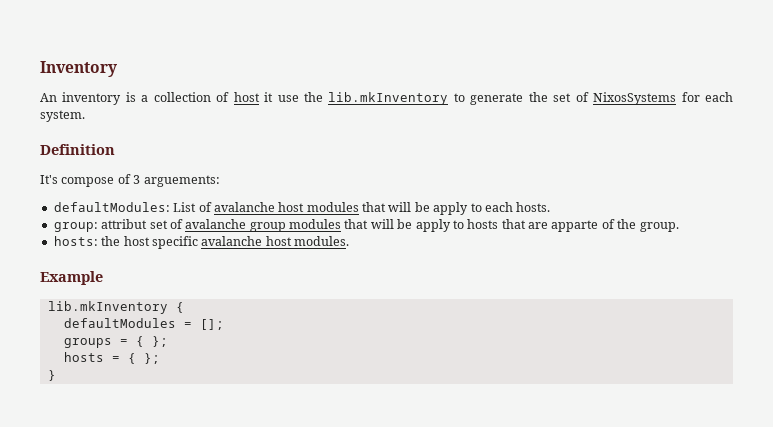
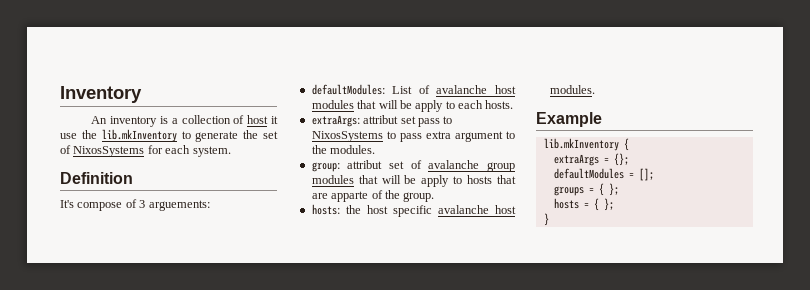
(551, 207) none -> [311,115,453,127] [311,131,515,142] [311,145,376,154] // extraArgs: attribut set pass to NixosSystems to pass extra argument to the modules.
(184, 307) none -> [553,153,629,166] // extraArgs = {};

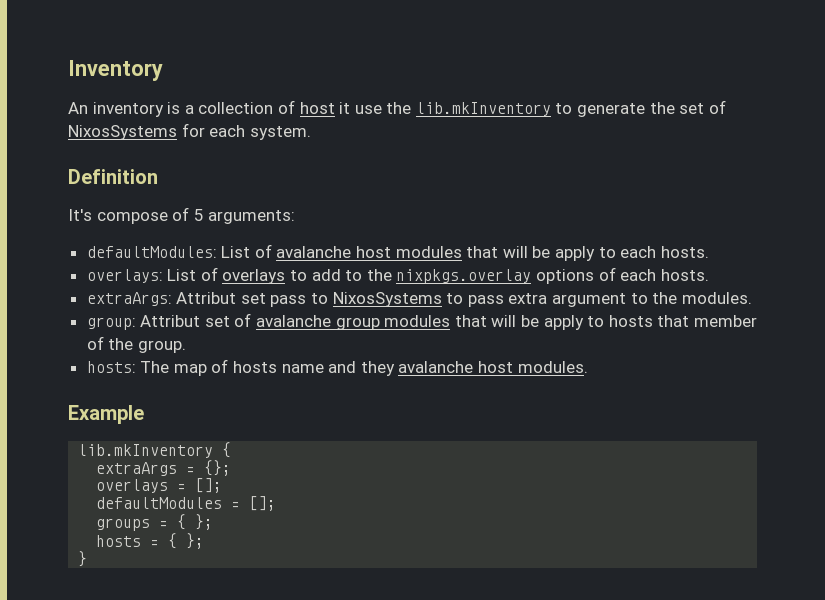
[139,200,210,211] 3 arguements: -> [193,209,296,224] 5 arguments:
(514, 104) none -> [86,267,709,284] // overlays: List of overlays to add to the nixpkgs.overlay options of each hosts.
[363,115,399,124] attribut -> [176,292,237,304] Attribut
[347,160,383,169] attribut -> [140,315,201,327] Attribut
[311,191,369,202] are apparte -> [693,315,757,327] member
[345,205,432,217] the host specific -> [140,359,395,376] The map of hosts name and they
(629, 159) none -> [96,478,223,493] // overlays = [];

